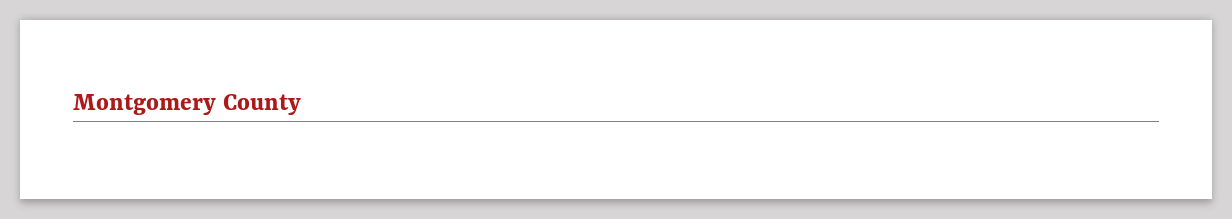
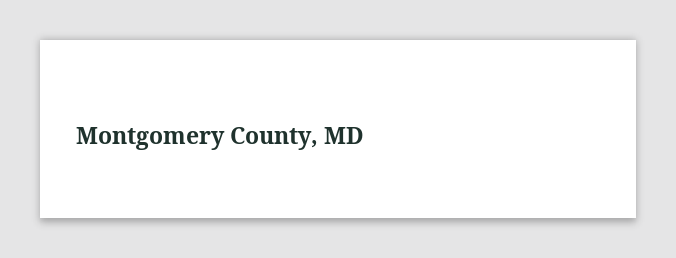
[223,94,302,115] County -> [230,127,365,150] County, MD

